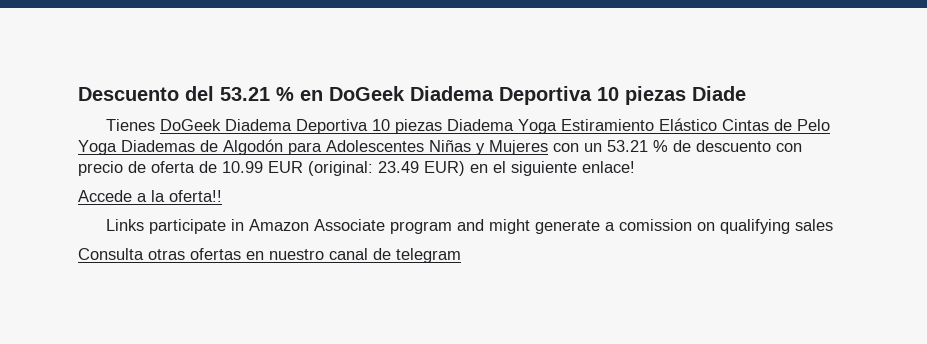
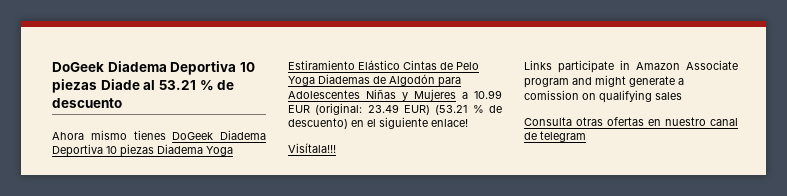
[78,86,323,101] Descuento del 53.21 % en -> (52, 67) none
[105,119,155,131] // Tienes -> [143,80,235,91] [52,98,122,108] [52,130,166,140] al 53.21 % de descuento // Ahora mismo tienes
[553,140,802,152] [78,161,217,176] con un 53.21 % de descuento con precio de oferta de -> [462,92,468,99] a
(465, 168) none -> [435,105,502,115] [288,118,348,129] (53.21 % de descuento)
[78,190,222,202] Accede a la oferta!! -> [288,143,336,153] Visítala!!!

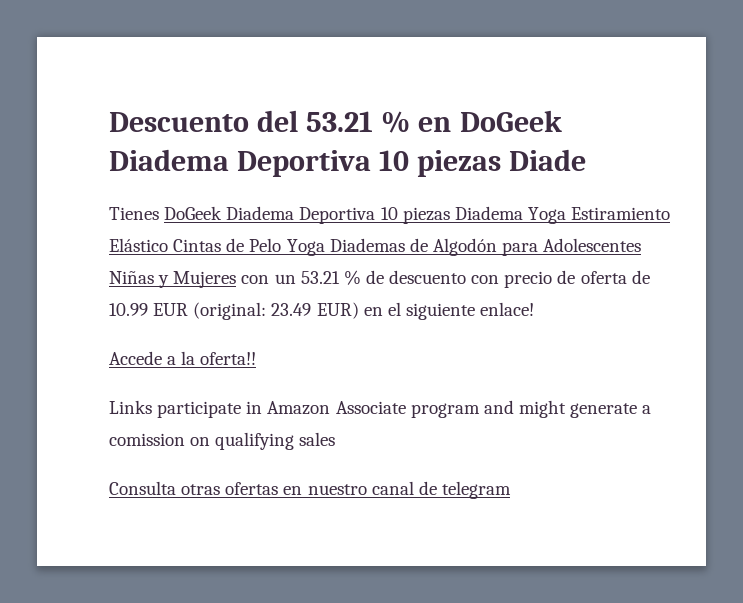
(52, 67) none -> [109,110,452,133] Descuento del 53.21 % en
[143,80,235,91] [52,98,122,108] [52,130,166,140] al 53.21 % de descuento // Ahora mismo tienes -> [109,207,159,220] // Tienes
[462,92,468,99] a -> [241,270,650,288] con un 53.21 % de descuento con precio de oferta de
[435,105,502,115] [288,118,348,129] (53.21 % de descuento) -> (359, 310) none
[288,143,336,153] Visítala!!! -> [109,351,257,365] Accede a la oferta!!

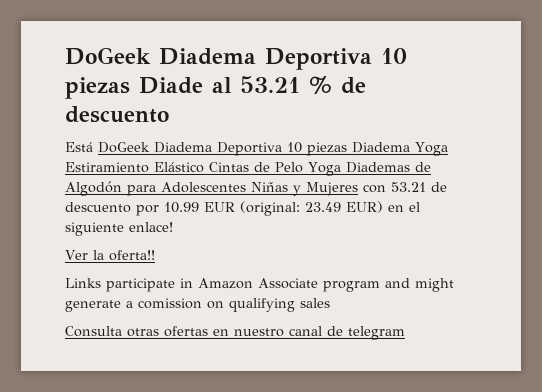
[109,110,452,133] Descuento del 53.21 % en -> (65, 56) none
[109,207,159,220] // Tienes -> [212,75,366,94] [65,106,169,123] [65,142,93,152] al 53.21 % de descuento // Está
[274,270,650,288] un 53.21 % de descuento con precio de oferta de -> [391,182,447,192] [65,202,159,216] 53.21 de descuento por
[109,351,177,365] Accede a -> [65,250,88,260] Ver

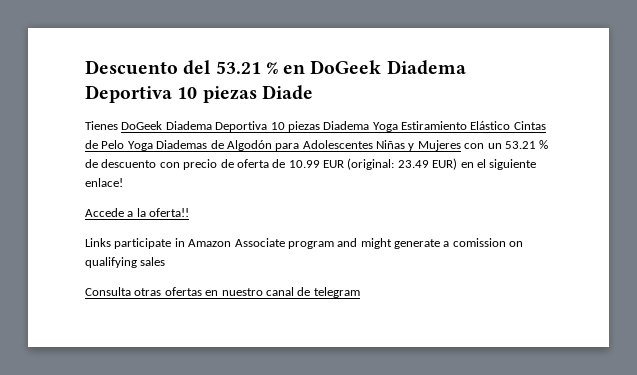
(65, 56) none -> [85,60,306,75] Descuento del 53.21 % en
[212,75,366,94] [65,106,169,123] [65,142,93,152] al 53.21 % de descuento // Está -> [85,121,118,130] // Tienes
[391,182,447,192] [65,202,159,216] 53.21 de descuento por -> [487,140,549,149] [85,159,286,170] un 53.21 % de descuento con precio de oferta de
[65,250,88,260] Ver -> [85,208,134,217] Accede a

